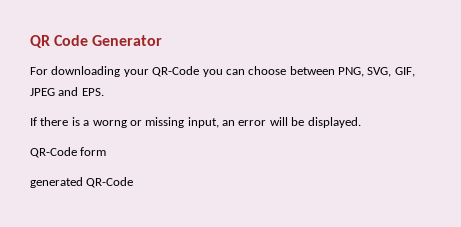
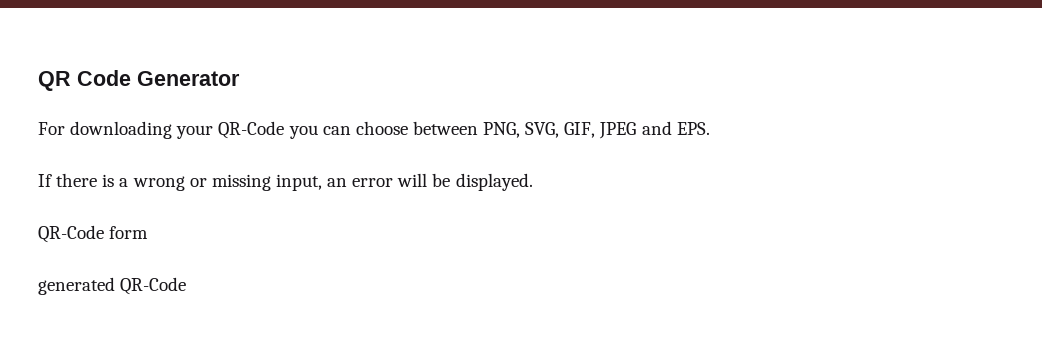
[92,120,127,128] worng -> [132,176,185,191] wrong

